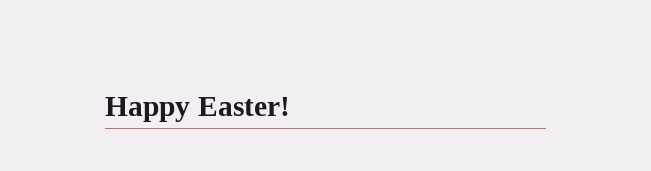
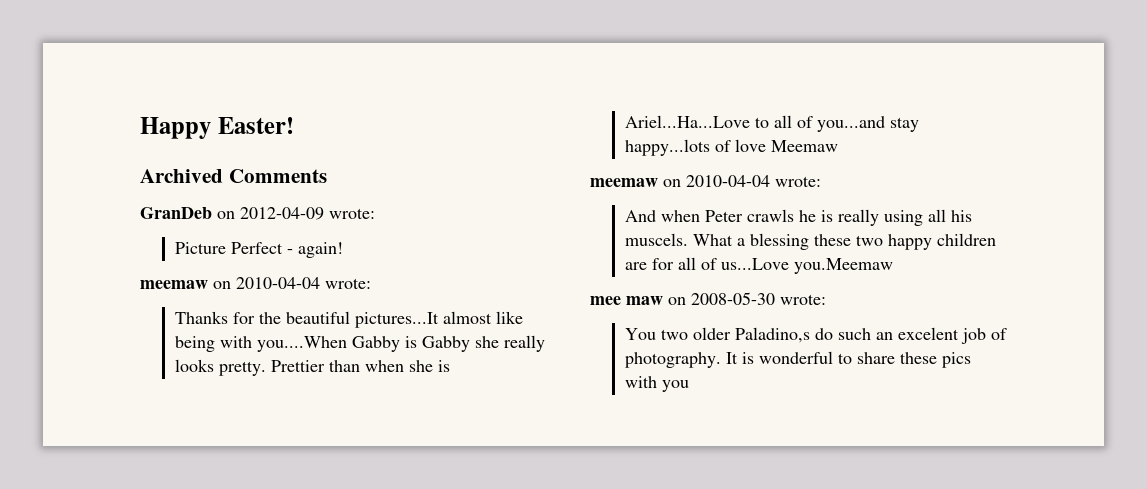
(290, 106) none -> [140,169,327,183] [140,207,375,220] [174,242,343,258] [140,277,371,289] [174,311,523,328] [174,335,545,352] [174,359,450,376] [624,115,919,132] [624,139,838,156] [590,175,821,187] [624,209,972,226] [624,233,996,250] [624,257,893,274] [590,292,826,305] [624,327,1007,344] [624,351,971,368] [624,376,689,392] // Archived Comments // GranDeb on 2012-04-09 wrote: // Picture Perfect - again! // meemaw on 2010-04-04 wrote: // Thanks for the beautiful pictures...It almost like being with you....When Gabby is Gabby she really looks pretty. Prettier than when she is Ariel...Ha...Love to all of you...and stay happy...lots of love Meemaw // meemaw on 2010-04-04 wrote: // And when Peter crawls he is really using all his muscels. What a blessing these two happy children are for all of us...Love you.Meemaw // mee maw on 2008-05-30 wrote: // You two older Paladino,s do such an excelent job of photography. It is wonderful to share these pics with you

